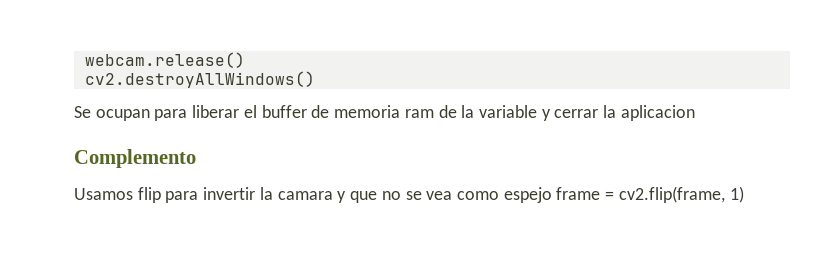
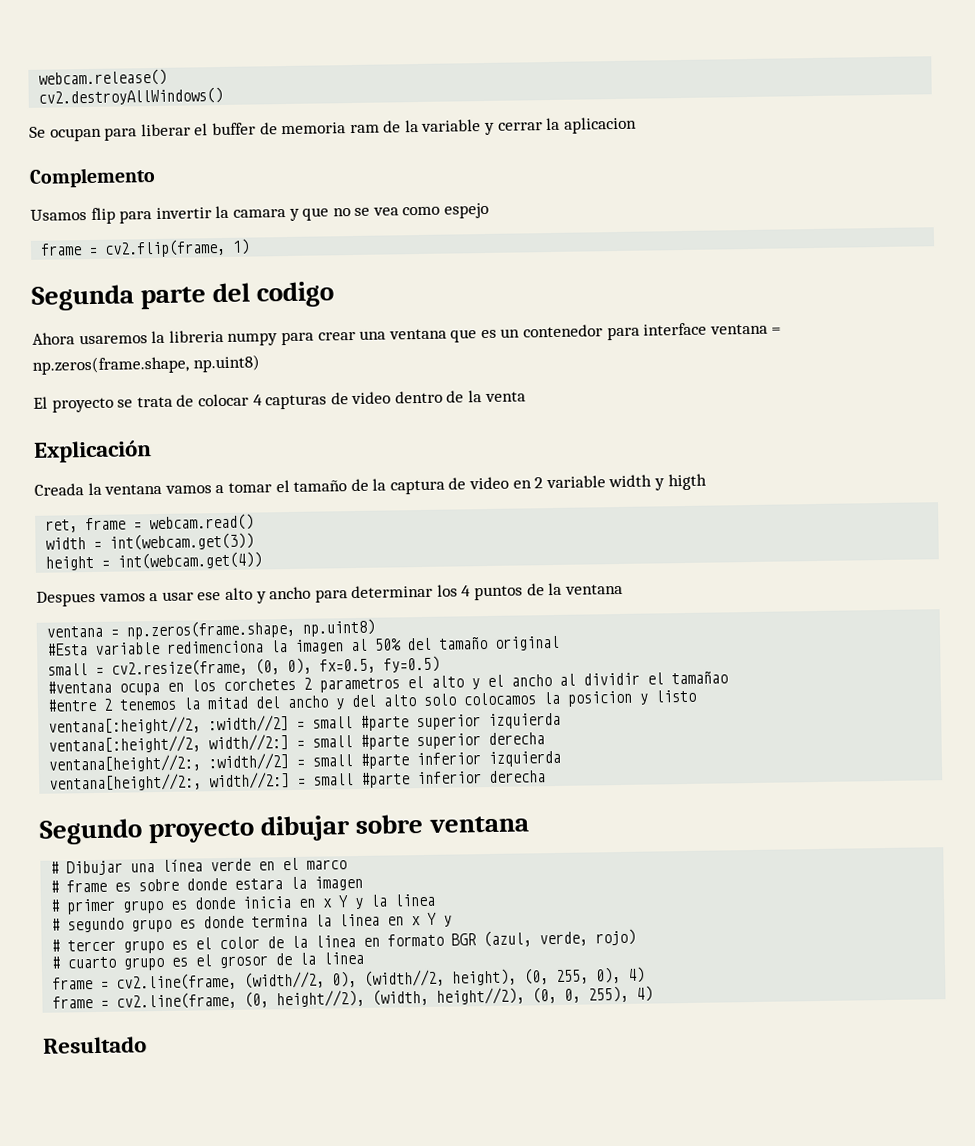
(552, 195) none -> (490, 210) //
(744, 194) none -> [31,281,335,311] [32,322,782,346] [32,354,260,375] [33,390,526,413] [33,440,152,463] [34,473,707,496] [45,513,255,533] [45,532,255,551] [45,551,263,571] [36,582,623,607] [46,618,376,640] [47,635,561,656] [47,655,441,677] [47,670,729,696] [47,689,697,712] [48,712,562,735] [48,732,546,754] [48,750,562,773] [49,770,547,792] [39,813,529,845] [50,857,348,876] [50,875,364,893] [50,893,437,915] [51,912,453,933] [51,928,637,954] [51,951,365,971] [52,966,646,991] [52,985,654,1010] [43,1036,147,1054] // Segunda parte del codigo // Ahora usaremos la libreria numpy para crear una ventana que es un contenedor para interface ventana = np.zeros(frame.shape, np.uint8) // El proyecto se trata de colocar 4 capturas de video dentro de la venta // Explicación // Creada la ventana vamos a tomar el tamaño de la captura de video en 2 variable width y higth // ret, frame = webcam.read() // width = int(webcam.get(3)) // height = int(webcam.get(4)) // Despues vamos a usar ese alto y ancho para determinar los 4 puntos de la ventana // ventana = np.zeros(frame.shape, np.uint8) // #Esta variable redimenciona la imagen al 50% del tamaño original // small = cv2.resize(frame, (0, 0), fx=0.5, fy=0.5) // #ventana ocupa en los corchetes 2 parametros el alto y el ancho al dividir el tamañao // #entre 2 tenemos la mitad del ancho y del alto solo colocamos la posicion y listo // ventana[:height//2, :width//2] = small #parte superior izquierda // ventana[:height//2, width//2:] = small #parte superior derecha // ventana[height//2:, :width//2] = small #parte inferior izquierda // ventana[height//2:, width//2:] = small #parte inferior derecha // Segundo proyecto dibujar sobre ventana // # Dibujar una línea verde en el marco // # frame es sobre donde estara la imagen // # primer grupo es donde inicia en x Y y la linea // # segundo grupo es donde termina la linea en x Y y // # tercer grupo es el color de la linea en formato BGR (azul, verde, rojo) // # cuarto grupo es el grosor de la linea // frame = cv2.line(frame, (width//2, 0), (width//2, height), (0, 255, 0), 4) // frame = cv2.line(frame, (0, height//2), (width, height//2), (0, 0, 255), 4) // Resultado

